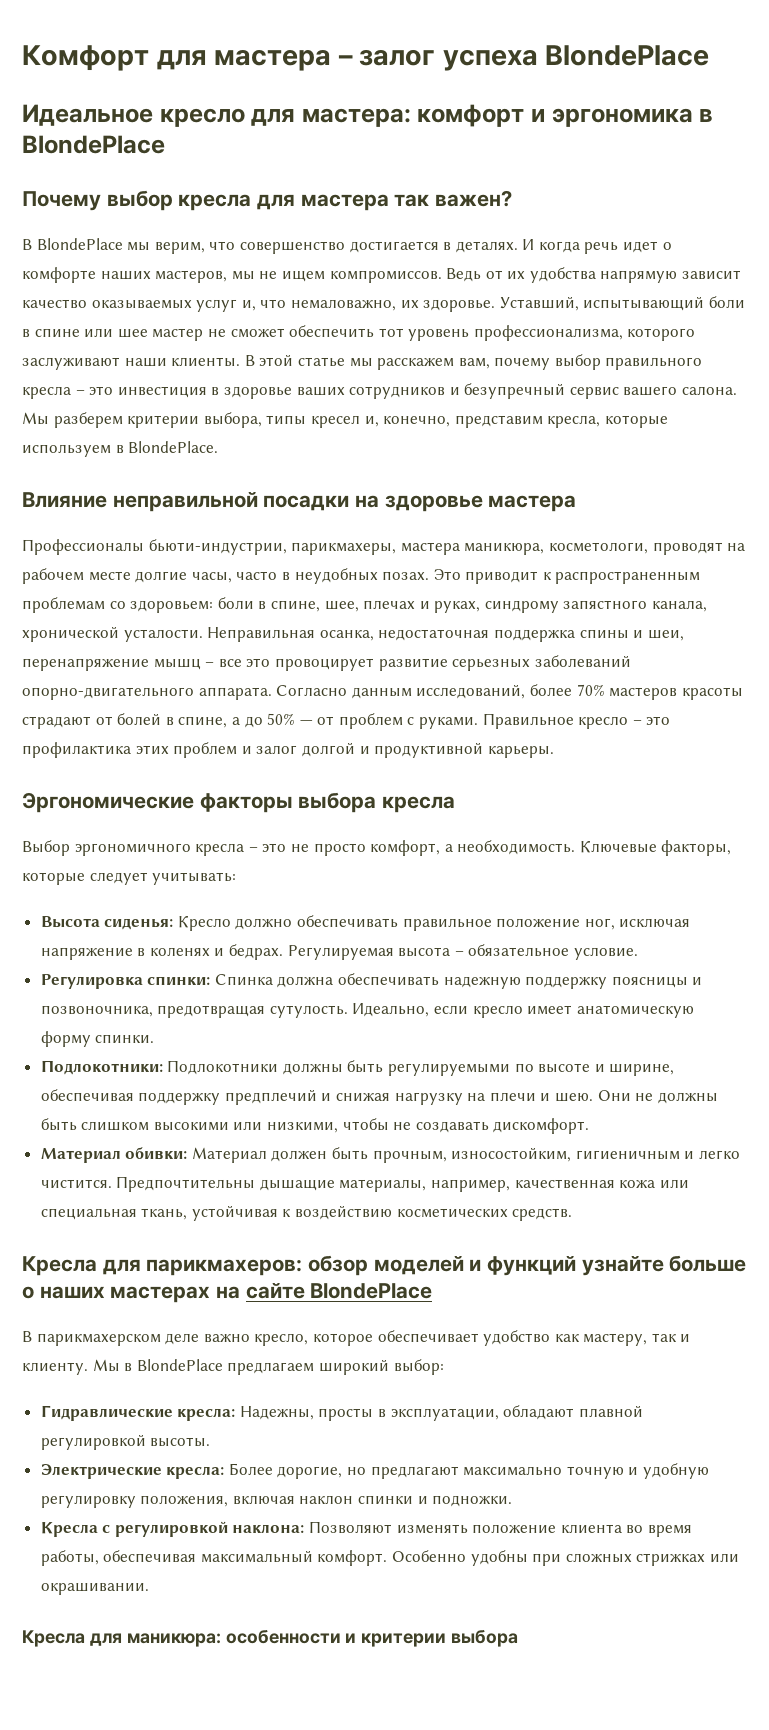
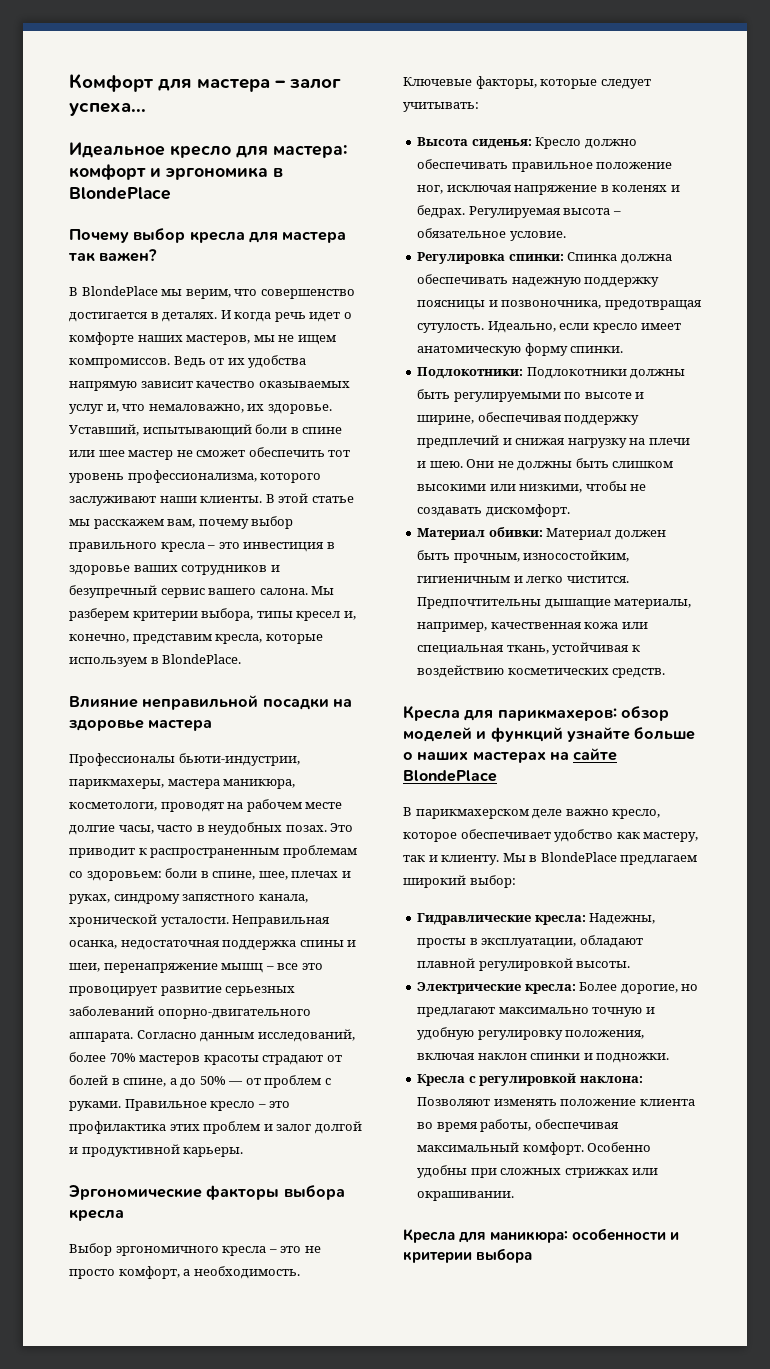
[442,45,710,71] успеха BlondePlace -> [69,102,146,116] успеха...

